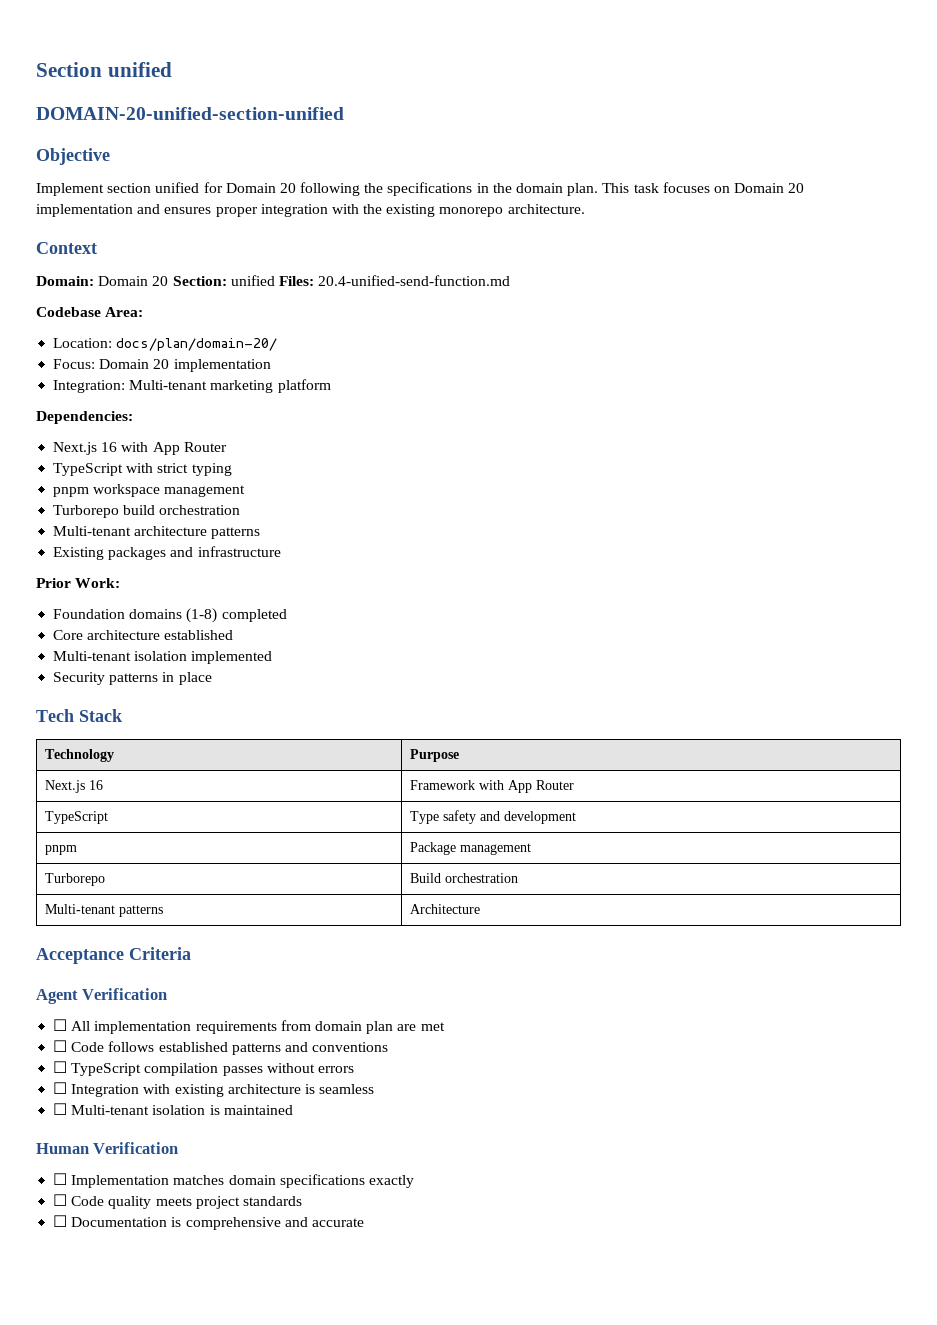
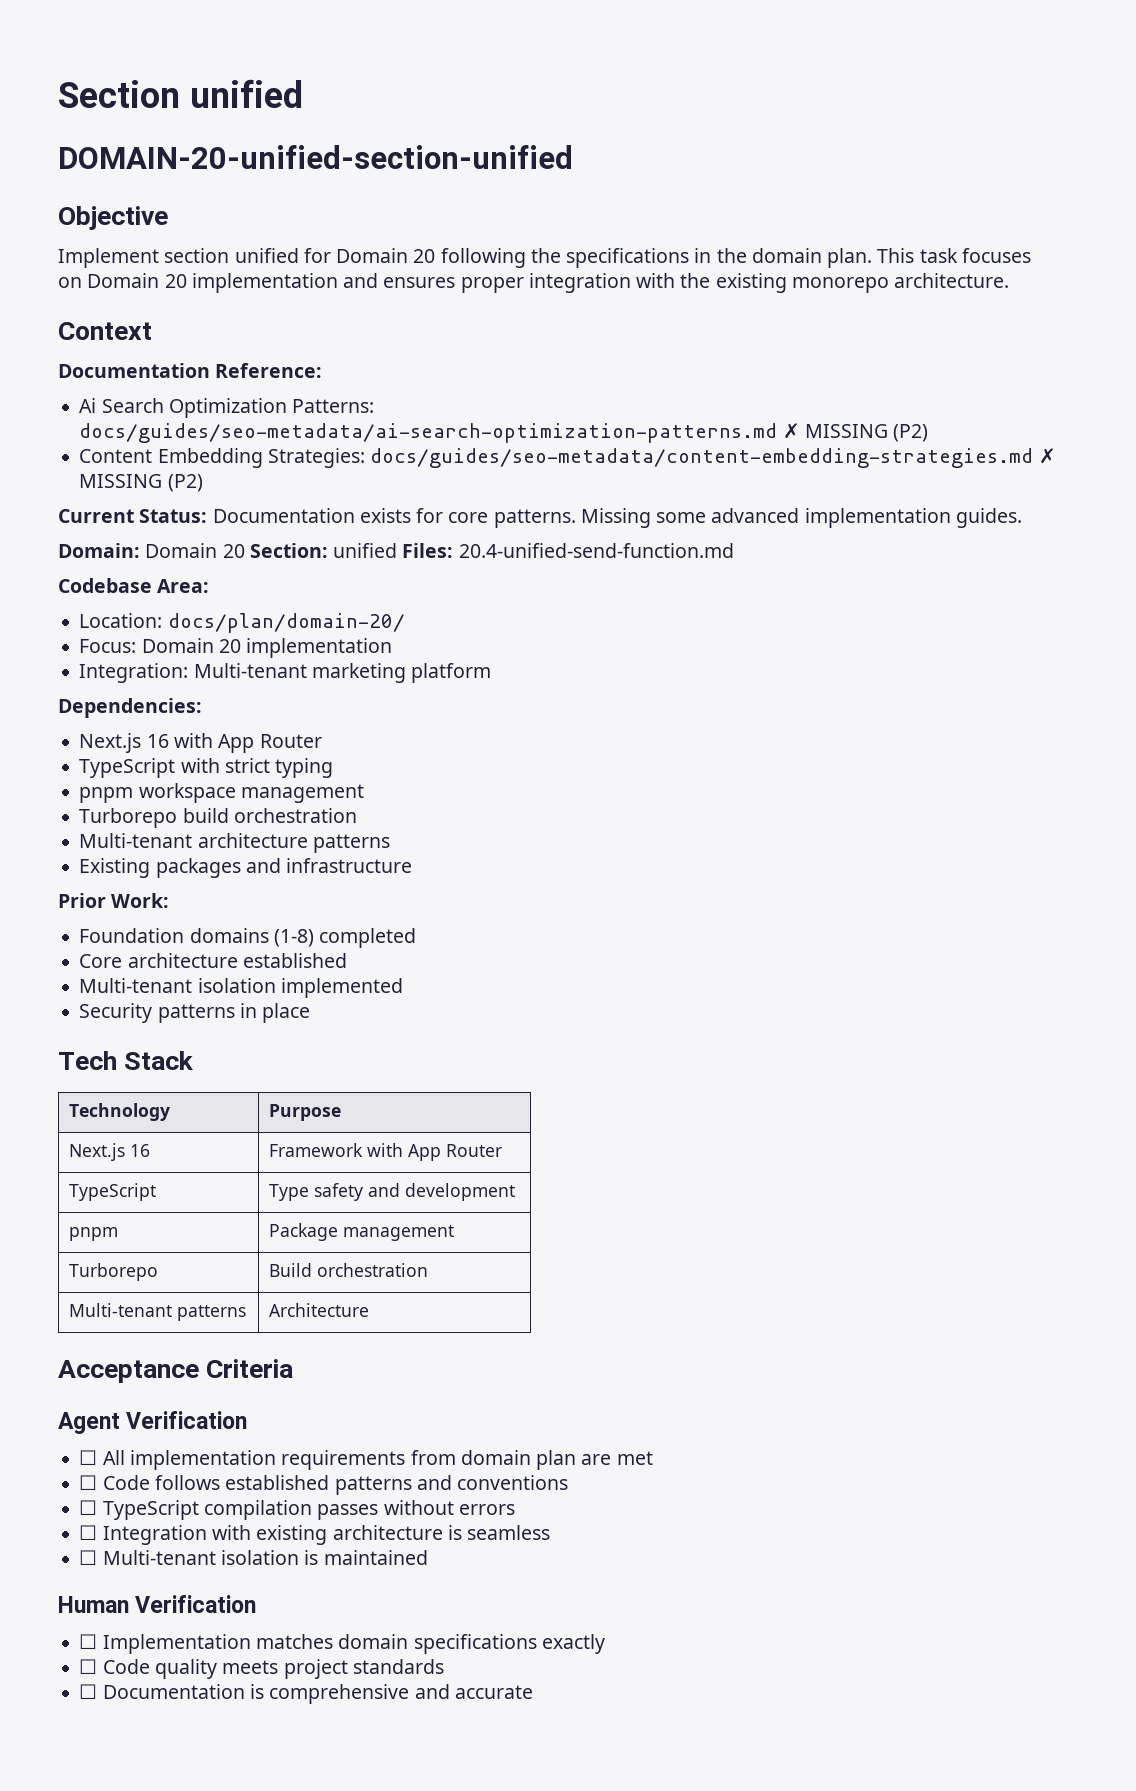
(97, 248) none -> [58,363,323,378] [79,398,375,418] [79,423,929,443] [79,448,1056,468] [79,474,203,492] [58,508,1022,528] // Documentation Reference: // Ai Search Optimization Patterns: docs/guides/seo-metadata/ai-search-optimization-patterns.md ✗ MISSING (P2) // Content Embedding Strategies: docs/guides/seo-metadata/content-embedding-strategies.md ✗ MISSING (P2) // Current Status: Documentation exists for core patterns. Missing some advanced implementation guides.

